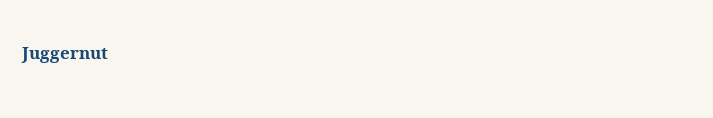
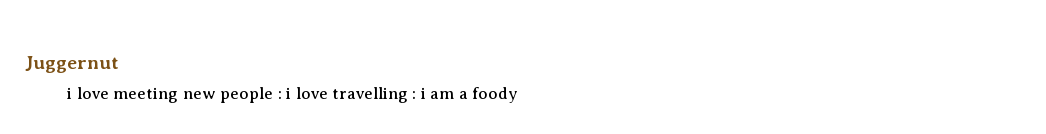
(108, 55) none -> [67,87,519,103] // i love meeting new people : i love travelling : i am a foody

